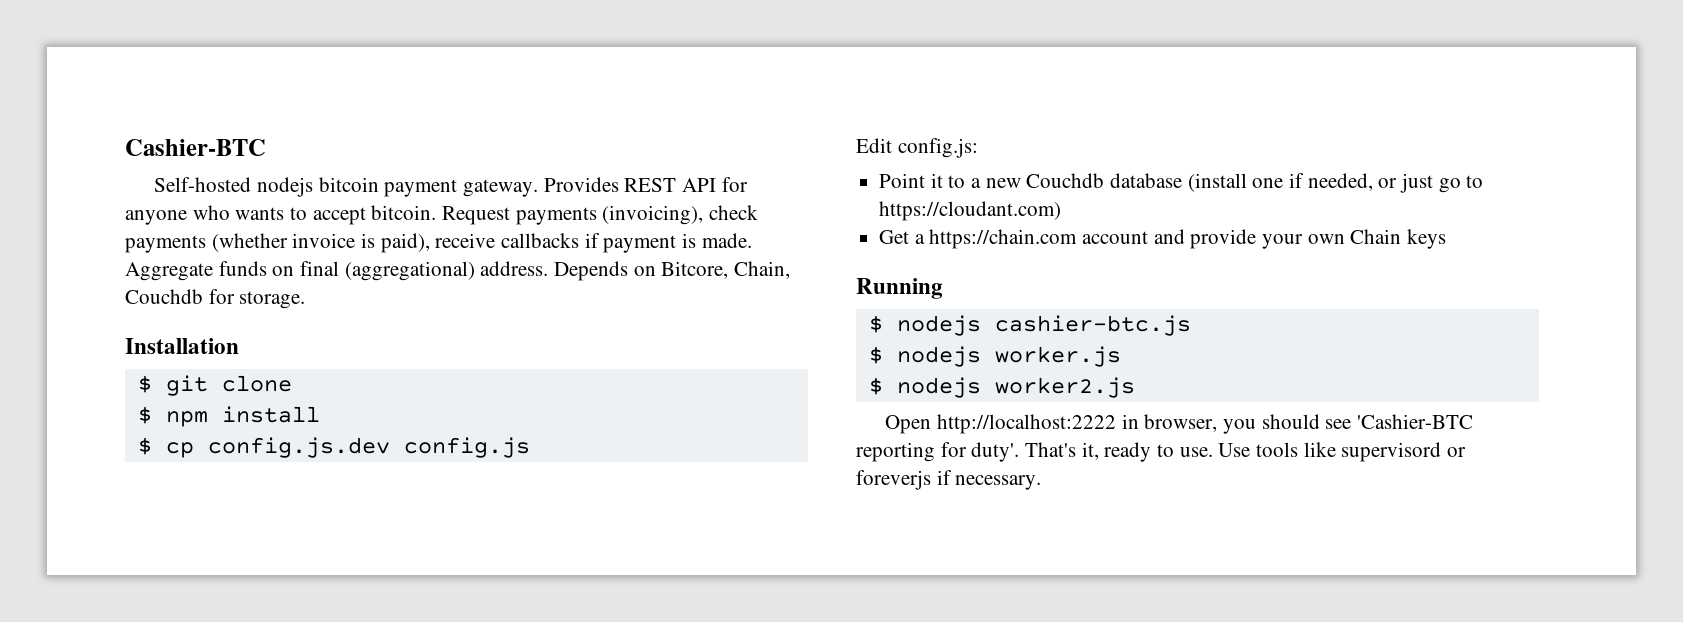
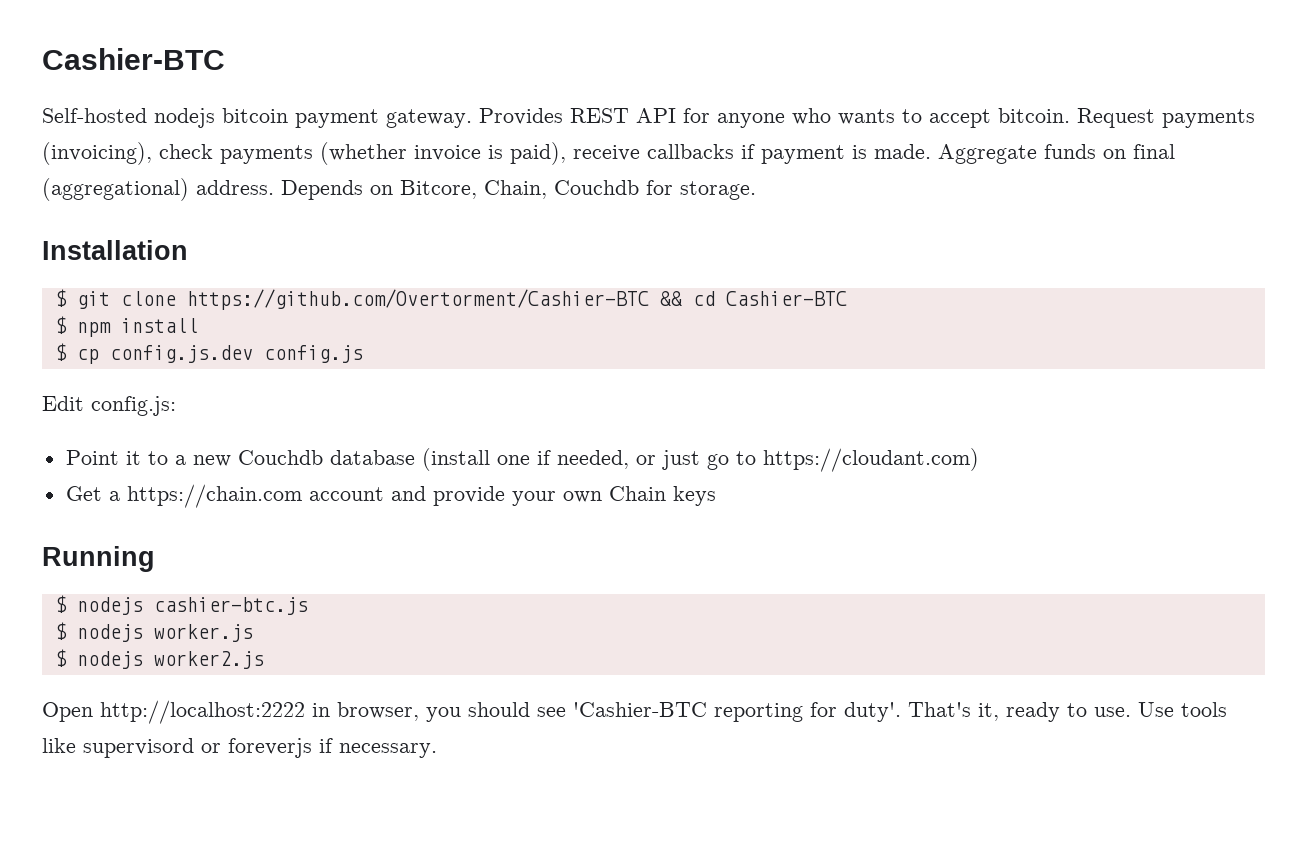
(292, 383) none -> [186,289,847,310] https://github.com/Overtorment/Cashier-BTC && cd Cashier-BTC

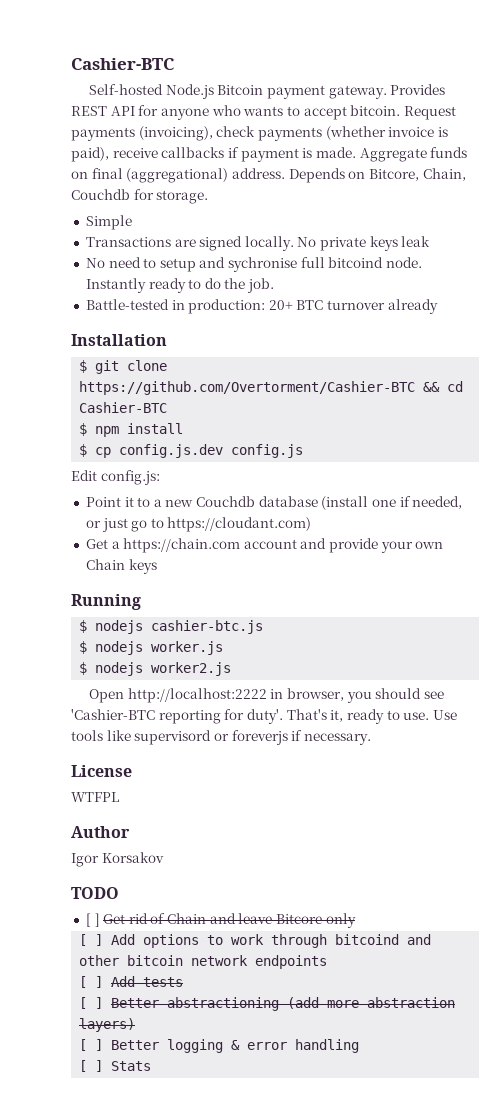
[154,108,288,128] nodejs bitcoin -> [165,84,264,99] Node.js Bitcoin
(756, 190) none -> [85,215,132,230] [85,236,431,251] [85,257,423,272] [85,278,275,293] [85,299,438,314] // Simple // Transactions are signed locally. No private keys leak // No need to setup and sychronise full bitcoind node. Instantly ready to do the job. // Battle-tested in production: 20+ BTC turnover already
(437, 750) none -> [71,765,132,777] [71,792,119,802] [71,826,130,838] [71,852,164,867] [71,887,119,899] [85,913,356,928] [79,934,432,948] [79,955,328,969] [79,976,184,988] [79,997,456,1011] [79,1018,136,1032] [79,1039,360,1053] [79,1060,152,1072] // License // WTFPL // Author // Igor Korsakov // TODO // [ ] Get rid of Chain and leave Bitcore only // [ ] Add options to work through bitcoind and other bitcoin network endpoints // [ ] Add tests // [ ] Better abstractioning (add more abstraction layers) // [ ] Better logging & error handling // [ ] Stats

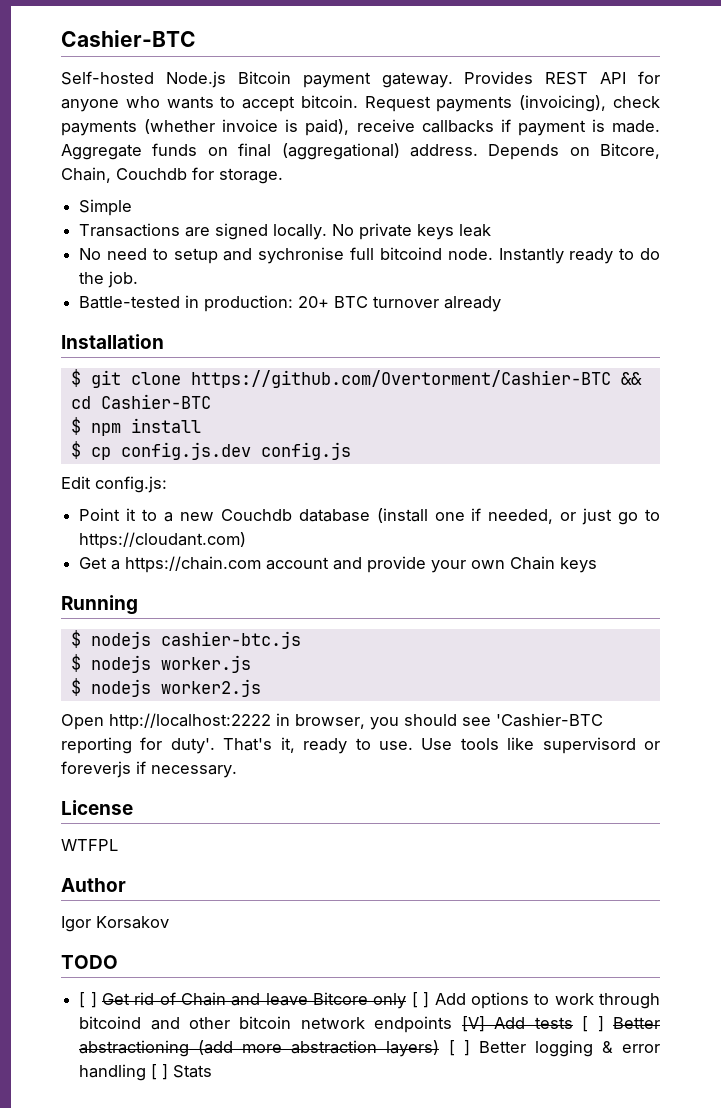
(356, 920) // -> (407, 1001) none
[79,976,104,988] // [ ] -> [461,1016,485,1032] [V]
(184, 982) // -> (573, 1023) none
(136, 1025) // -> (440, 1048) none
(360, 1046) // -> (147, 1072) none

